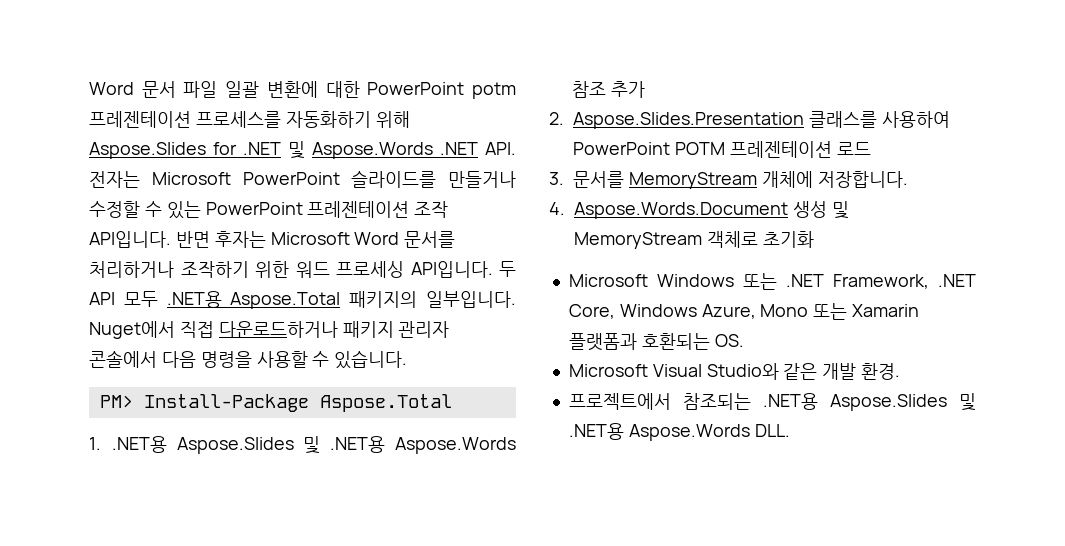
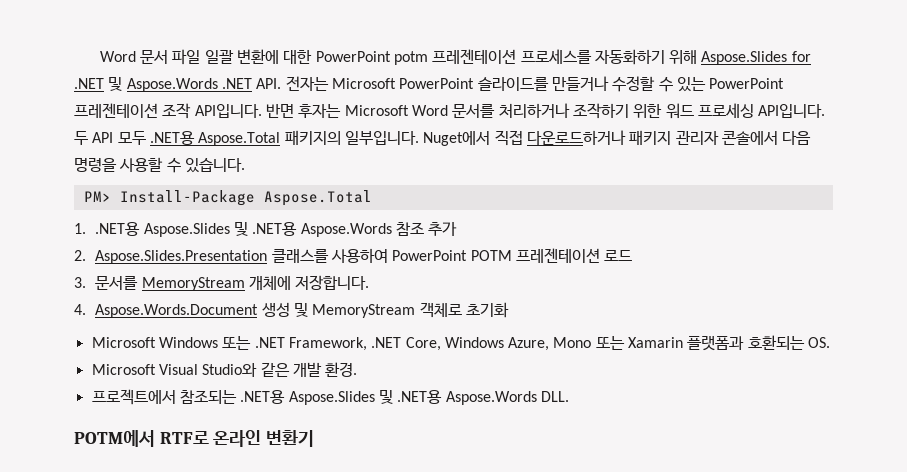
(790, 430) none -> [74,430,315,447] // POTM에서 RTF로 온라인 변환기

